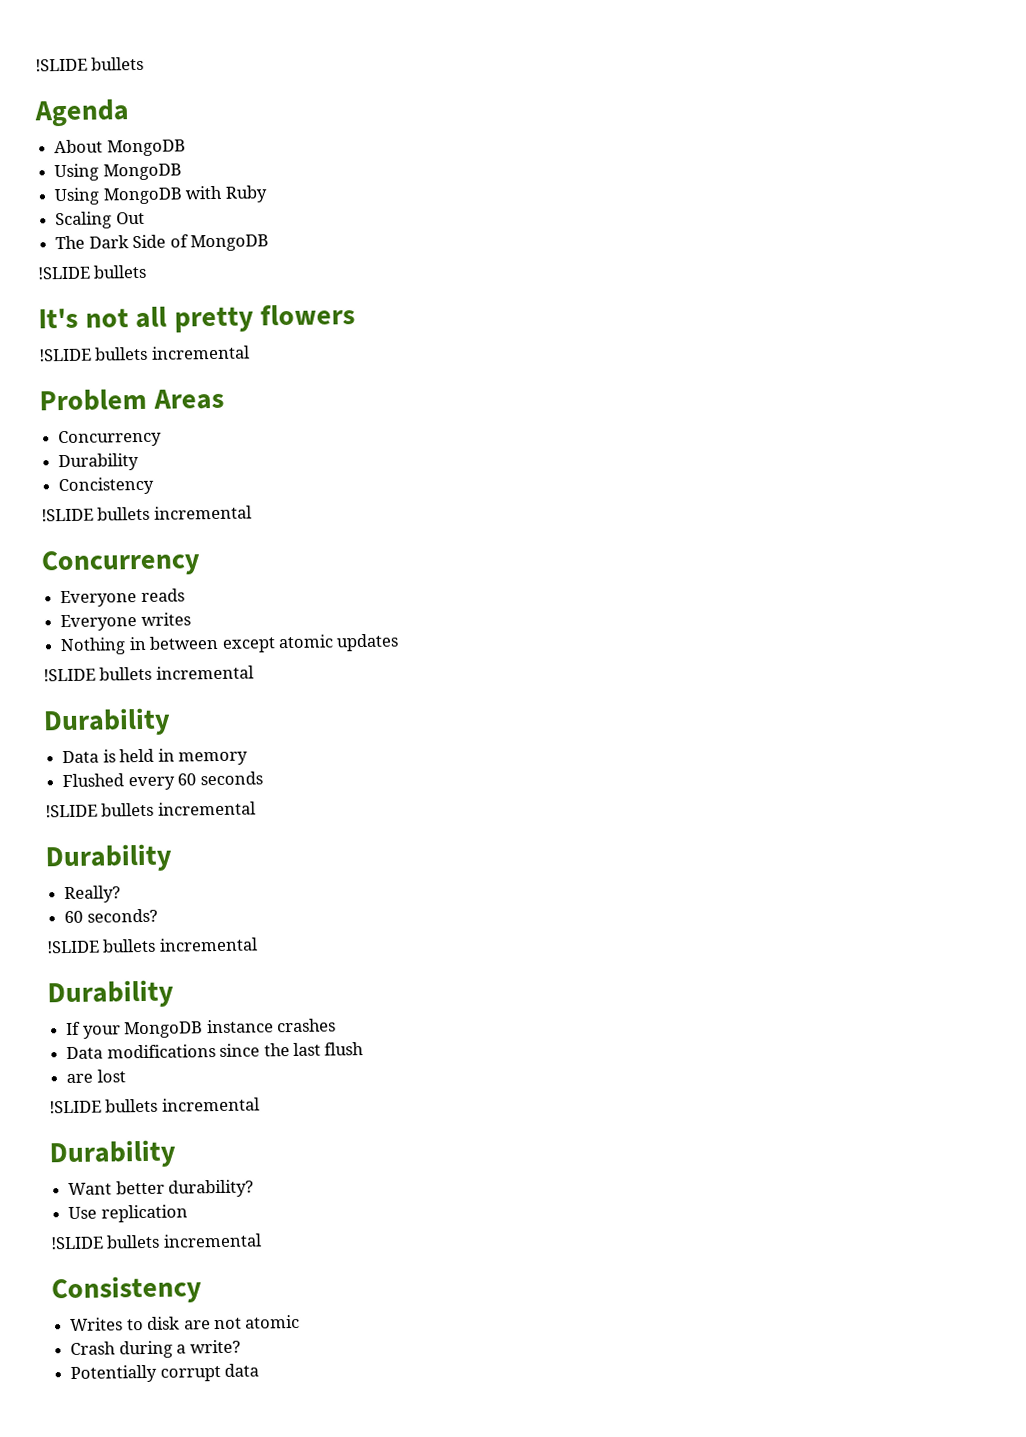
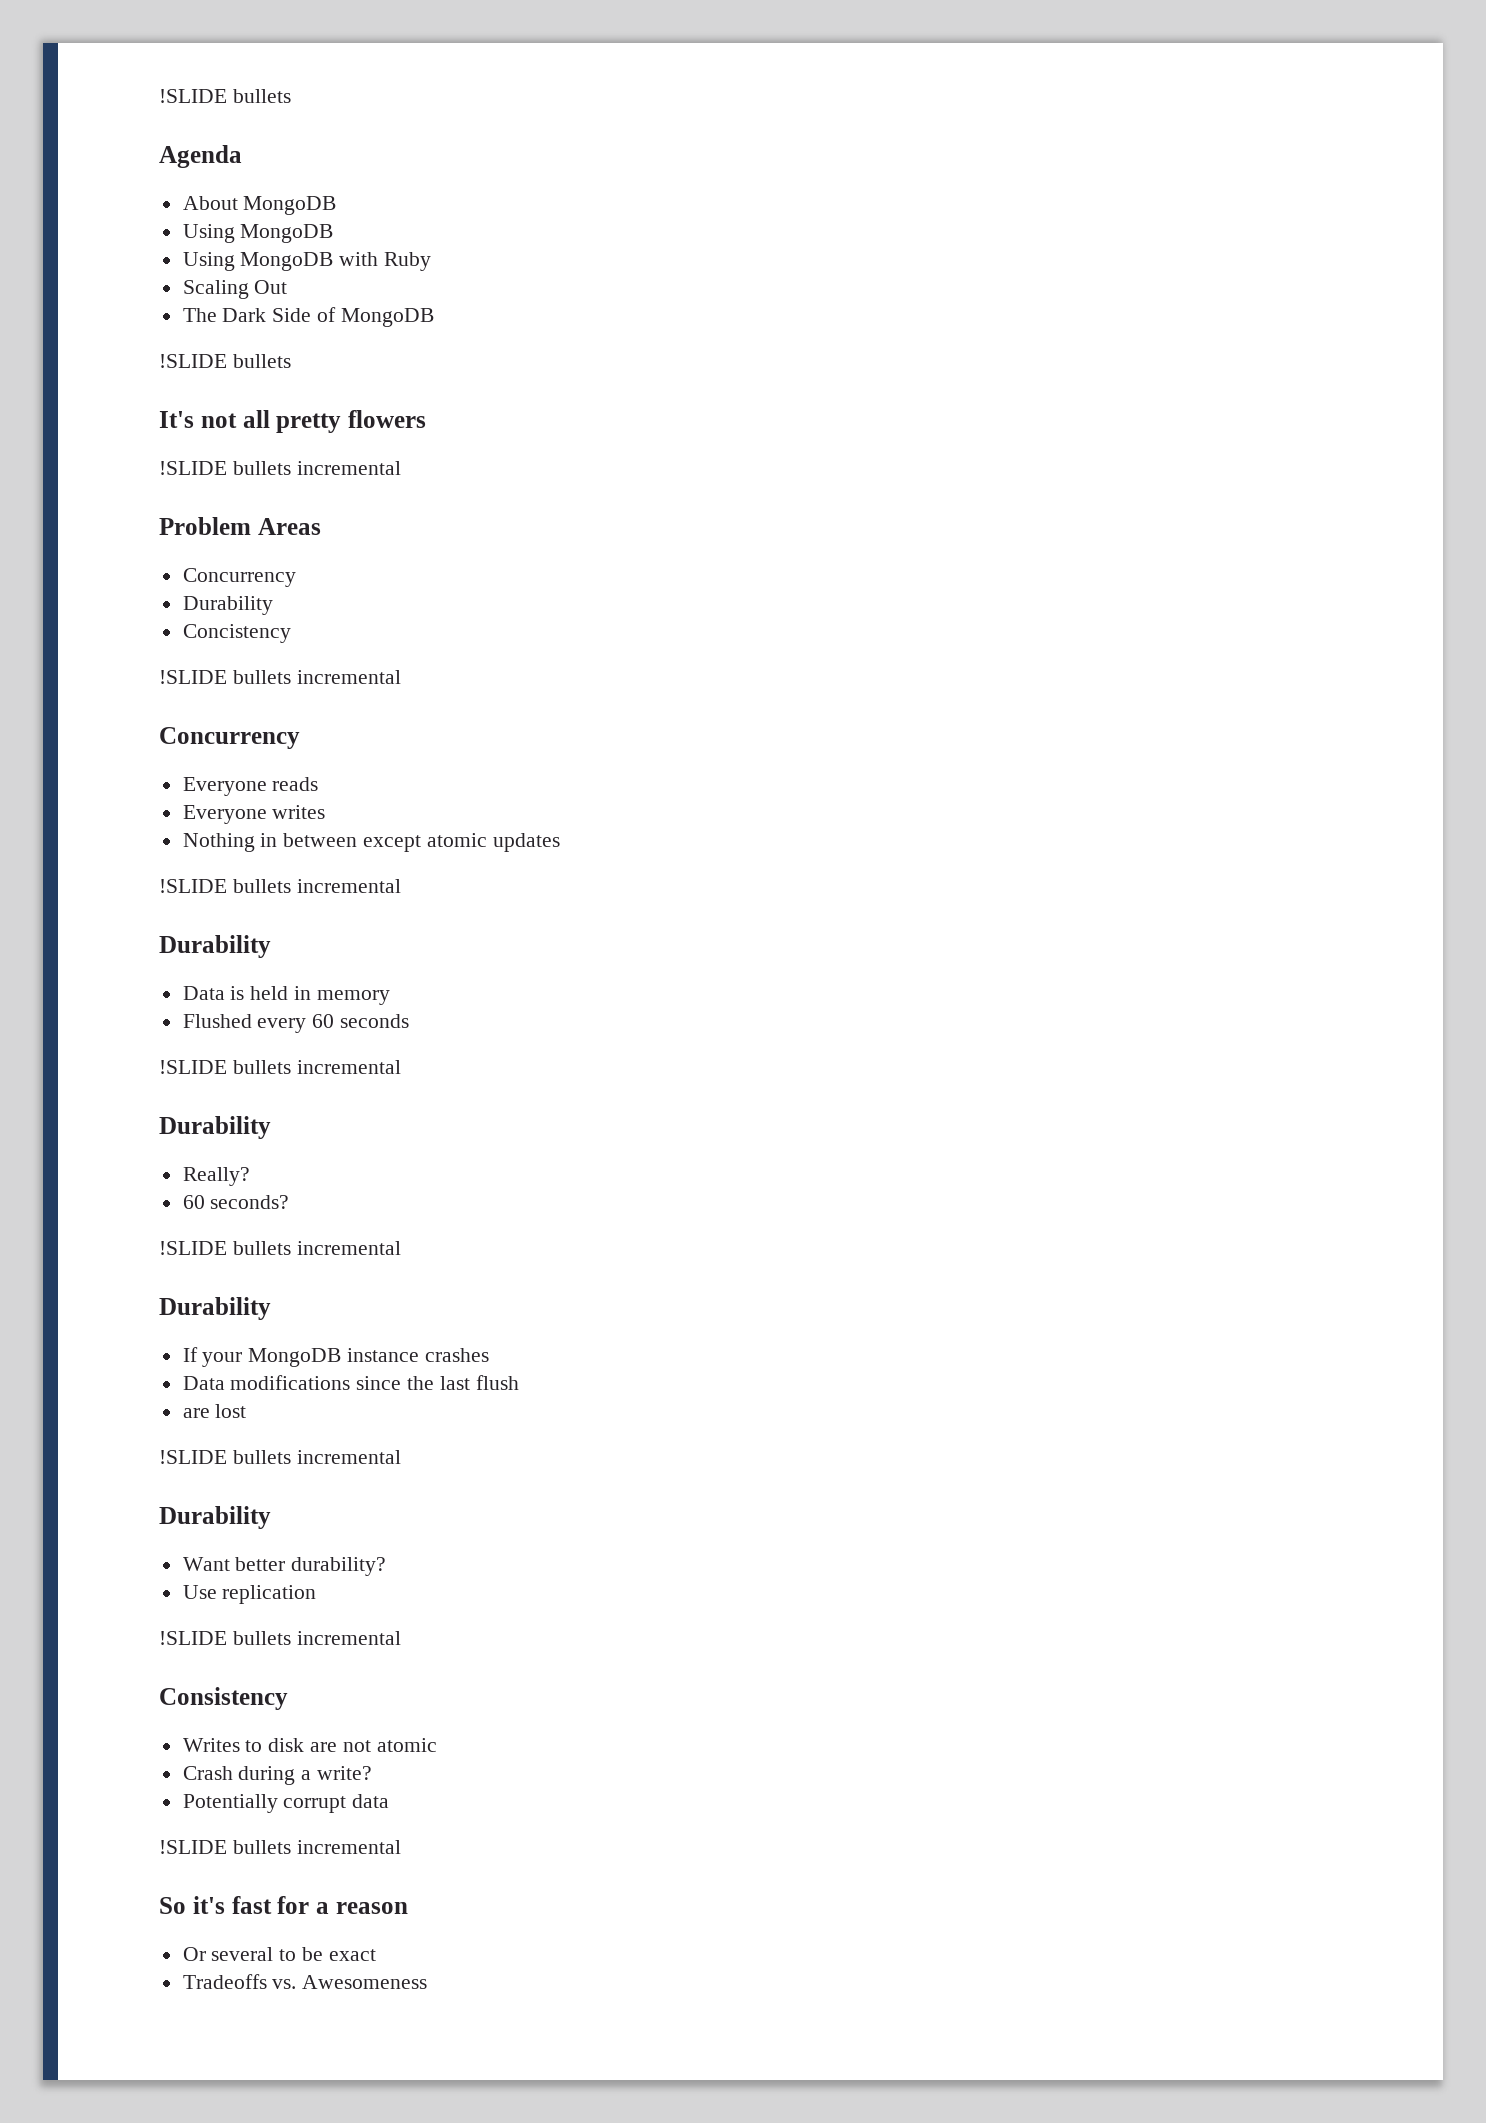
(260, 1370) none -> [159,1840,401,1854] [159,1896,408,1914] [182,1947,376,1961] [182,1974,428,1989] // !SLIDE bullets incremental // So it's fast for a reason // Or several to be exact // Tradeoffs vs. Awesomeness

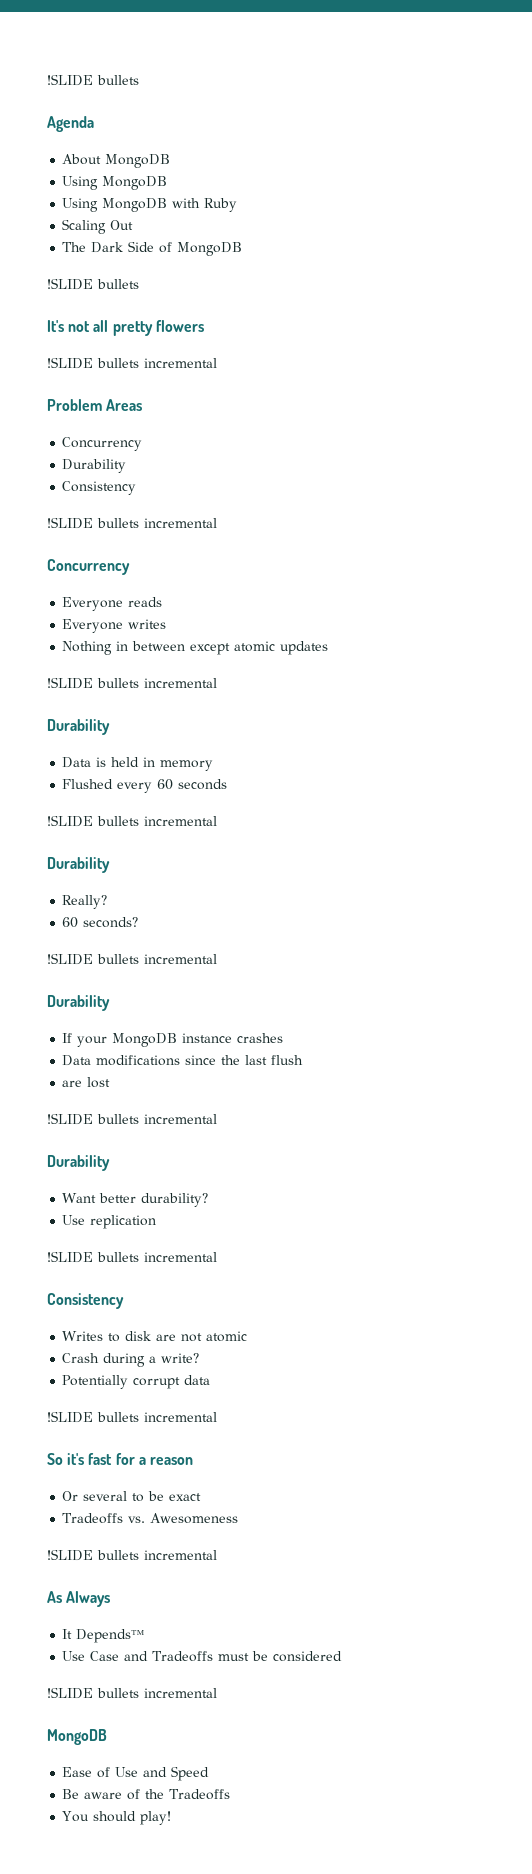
[182,624,291,643] Concistency -> [62,481,137,495] Consistency
(428, 1982) none -> [47,1549,217,1561] [47,1591,111,1607] [62,1629,145,1643] [62,1651,343,1662] [47,1687,217,1699] [47,1729,107,1745] [62,1766,210,1781] [62,1789,231,1800] [62,1811,172,1825] // !SLIDE bullets incremental // As Always // It Depends™ // Use Case and Tradeoffs must be considered // !SLIDE bullets incremental // MongoDB // Ease of Use and Speed // Be aware of the Tradeoffs // You should play!

